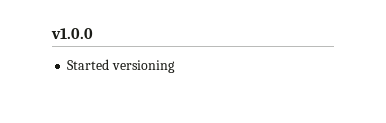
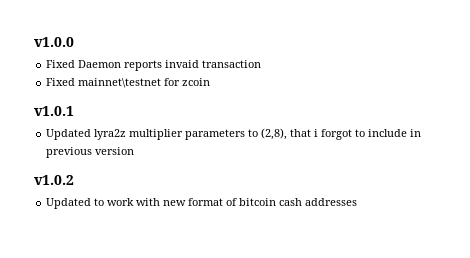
[67,59,176,73] Started versioning -> [46,60,262,71] [46,78,211,88] [34,106,74,116] [46,128,422,140] [46,147,135,158] [34,175,74,185] [46,198,358,209] Fixed Daemon reports invaid transaction // Fixed mainnet\testnet for zcoin // v1.0.1 // Updated lyra2z multiplier parameters to (2,8), that i forgot to include in previous version // v1.0.2 // Updated to work with new format of bitcoin cash addresses

